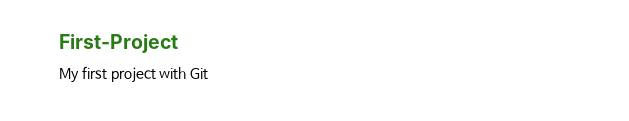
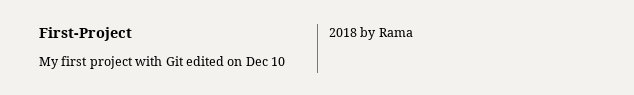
(209, 74) none -> [185,56,285,66] [329,27,413,40] edited on Dec 10 2018 by Rama

